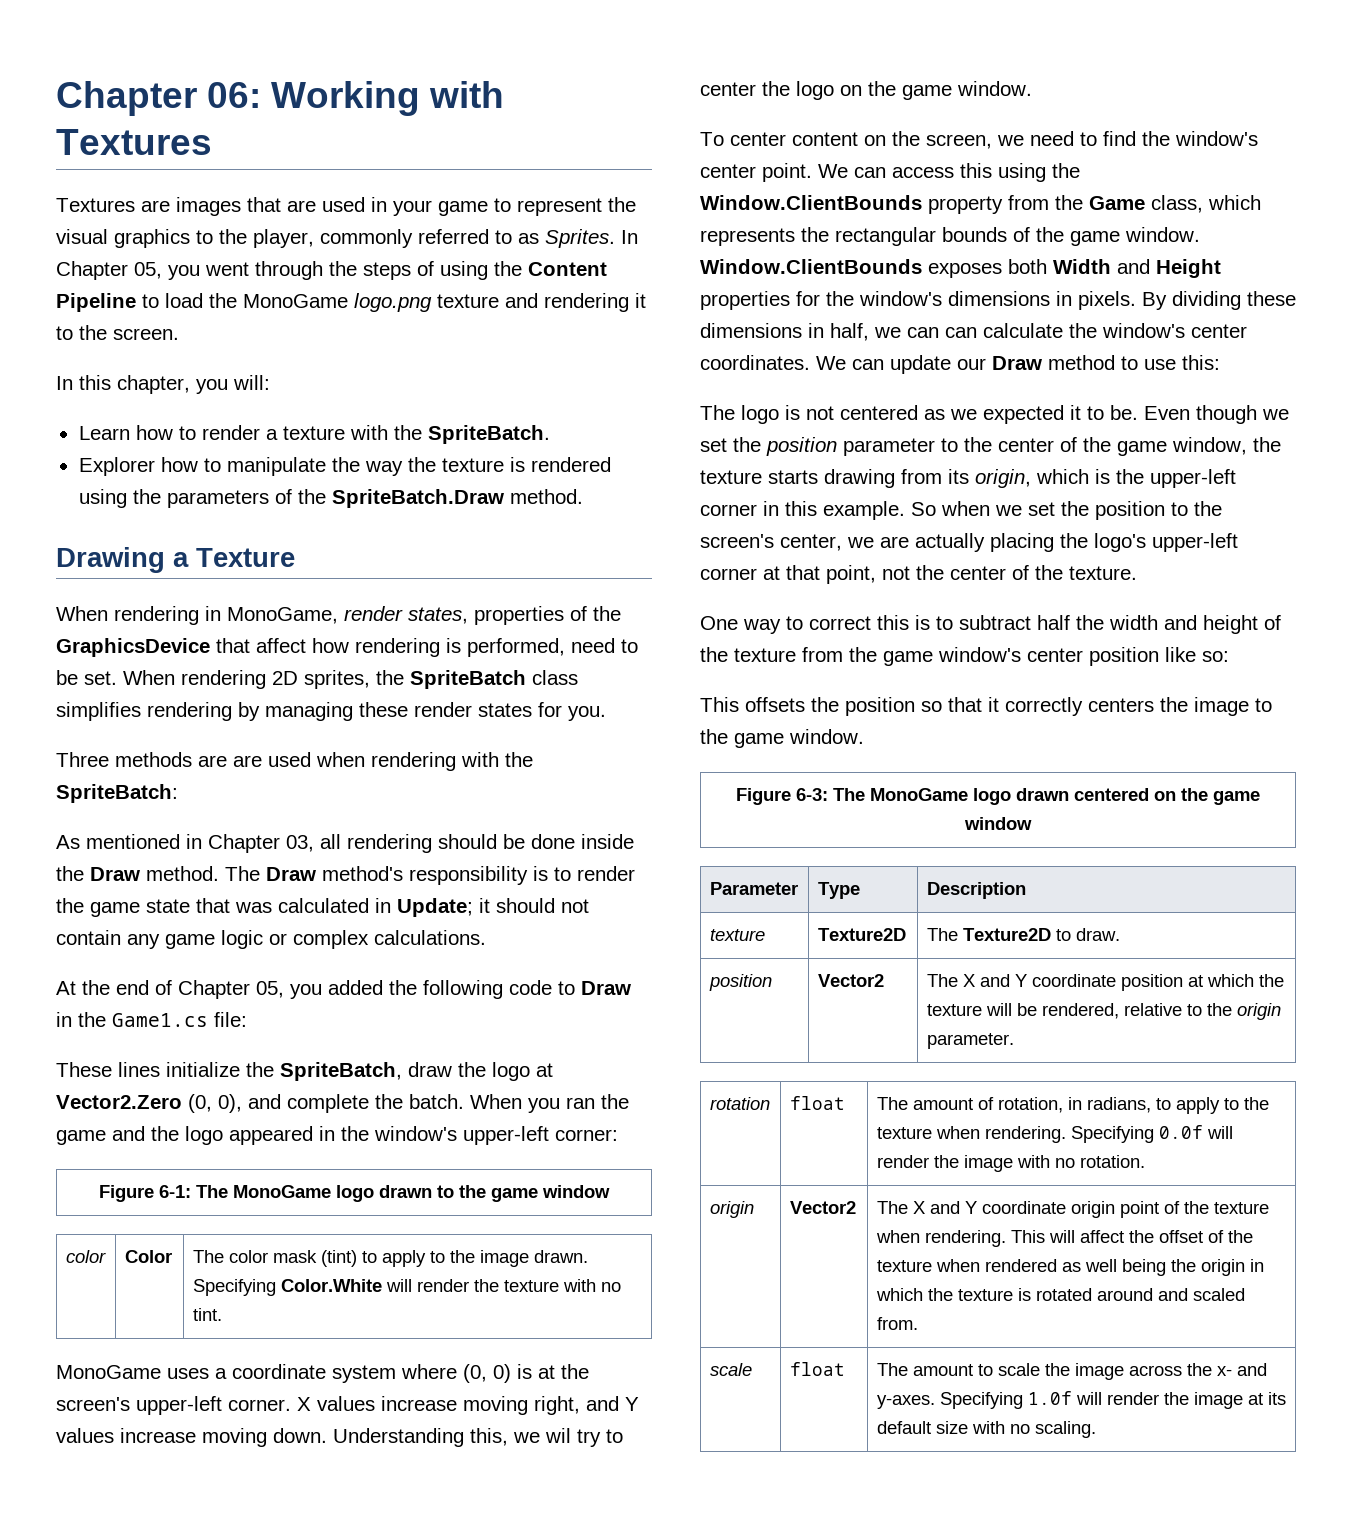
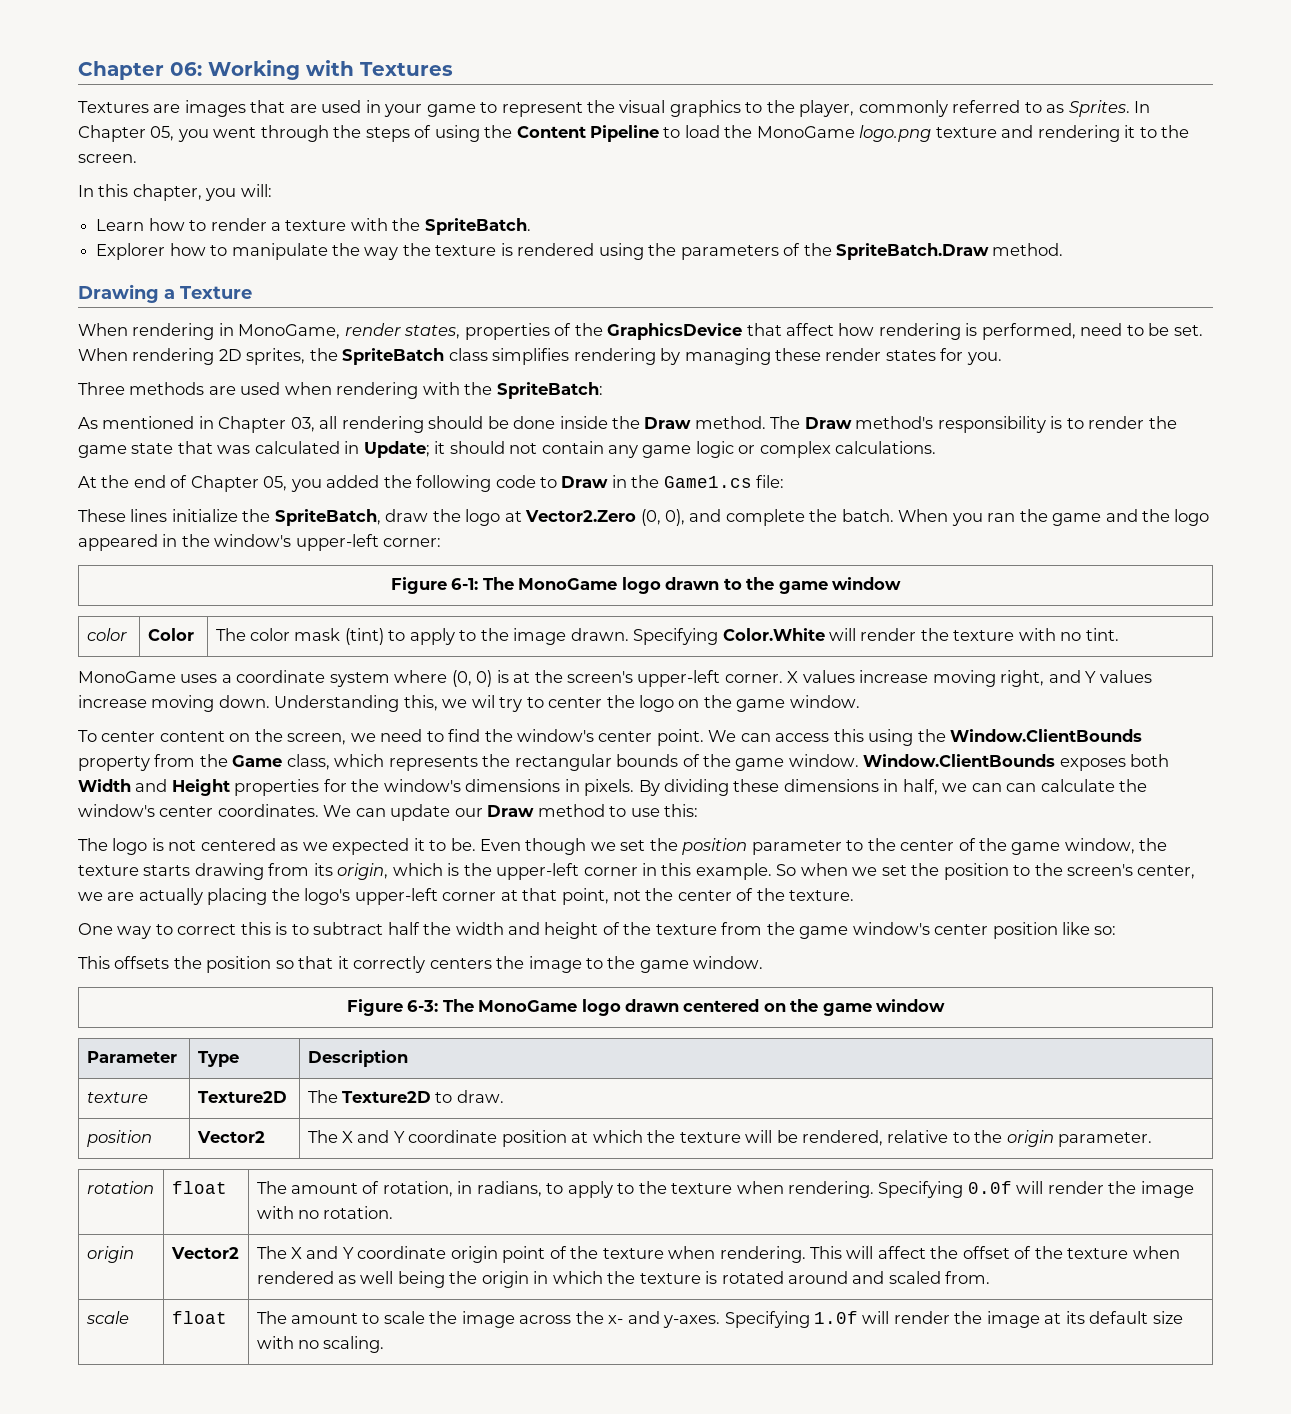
[233,755,262,767] are -> (236, 390) none

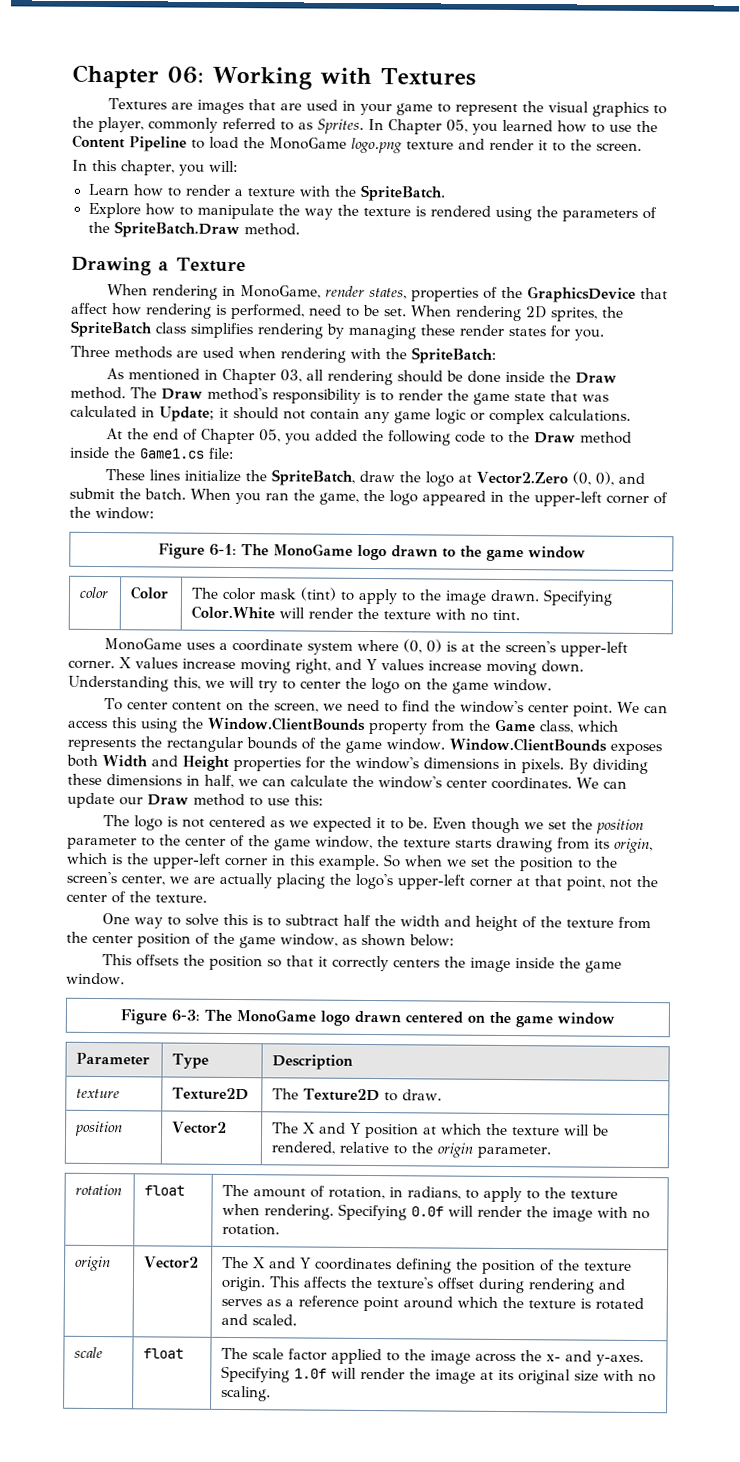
[213,125,480,142] went through the steps of using -> [502,119,632,133] learned how to use
[1037,125,1120,142] rendering -> [489,138,534,151] render
[96,243,166,260] Explorer -> [87,202,141,219] Explore
[561,475,627,488] Draw in -> [507,430,632,444] [69,446,110,459] the Draw method inside
[725,509,805,526] complete -> [69,487,115,500] submit
[1052,509,1138,526] game and -> [319,492,359,505] game,
[214,534,442,551] window's upper-left corner: -> [534,491,668,507] [69,506,154,520] upper-left corner of the window:
[471,695,495,708] wil -> [229,676,255,689] will
[1006,783,1037,792] can -> (286, 782) none
[177,924,237,935] correct -> [184,913,219,926] solve
[799,922,1117,939] game window's center position like so: -> [92,932,454,949] center position of the game window, as shown below:
[586,958,604,969] to -> [514,957,555,969] inside
[408,1130,498,1143] coordinate -> (362, 1128) none
[357,1246,1180,1263] [256,1271,549,1288] coordinate origin point of the texture when rendering. This will affect the offset of the texture when rendered as well being the origin in -> [315,1257,633,1275] [221,1276,626,1294] [221,1295,454,1312] coordinates defining the position of the texture origin. This affects the texture's offset during rendering and serves as a reference point around
[788,1271,991,1284] around and scaled from. -> [221,1313,298,1326] and scaled.
[291,1311,425,1324] amount to scale -> [252,1348,401,1365] scale factor applied to
[1089,1311,1149,1324] default -> [518,1369,572,1385] original

